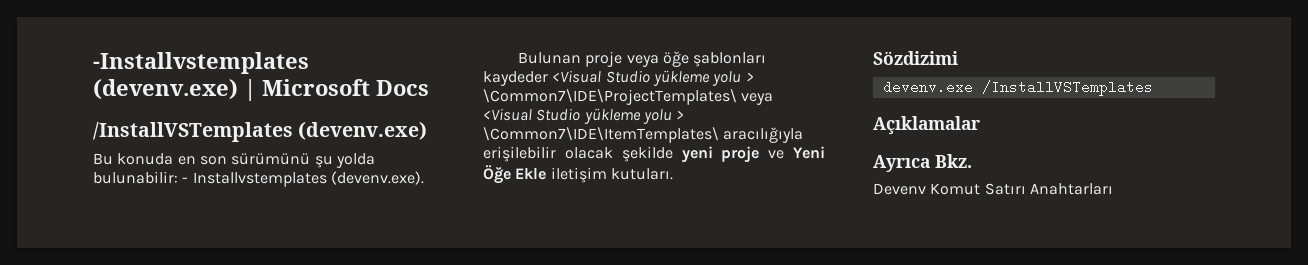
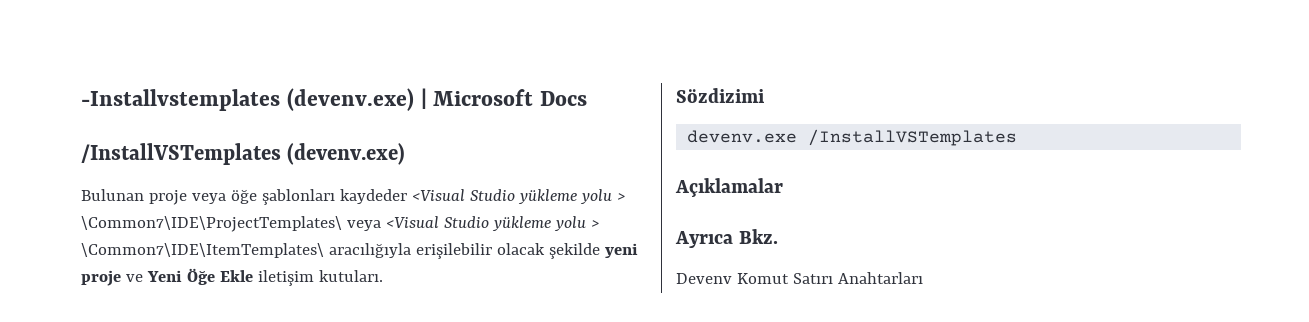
[93,153,375,168] [93,171,424,187] // Bu konuda en son sürümünü şu yolda bulunabilir: - Installvstemplates (devenv.exe). -> (406, 154) none

